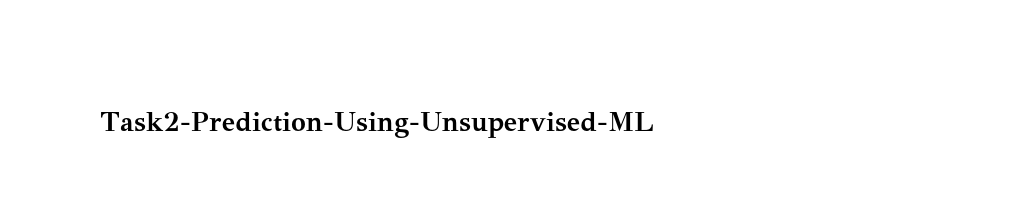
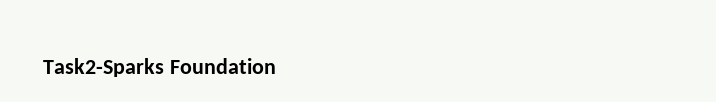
[100,112,654,138] Task2-Prediction-Using-Unsupervised-ML -> [43,58,276,77] Task2-Sparks Foundation

